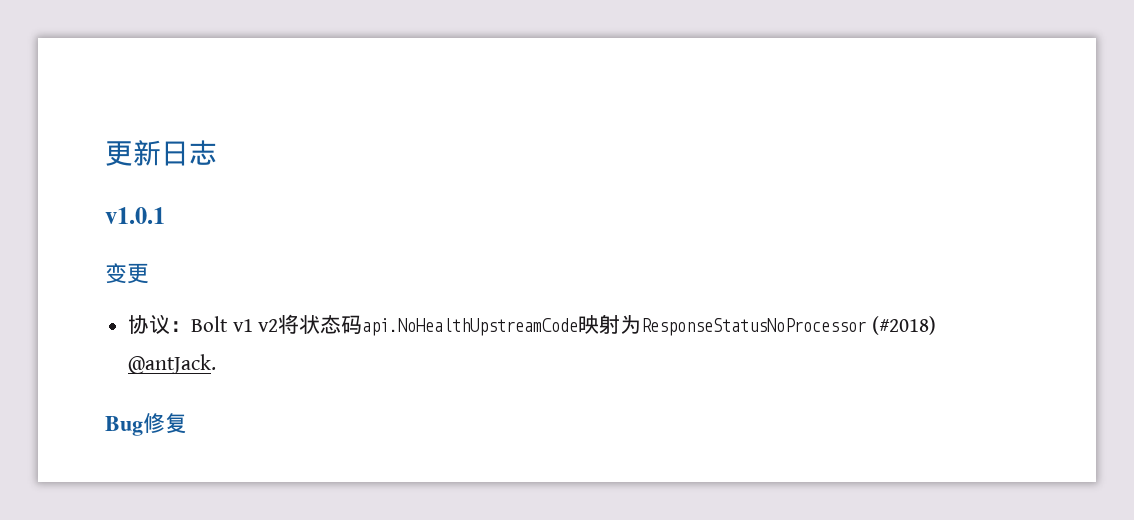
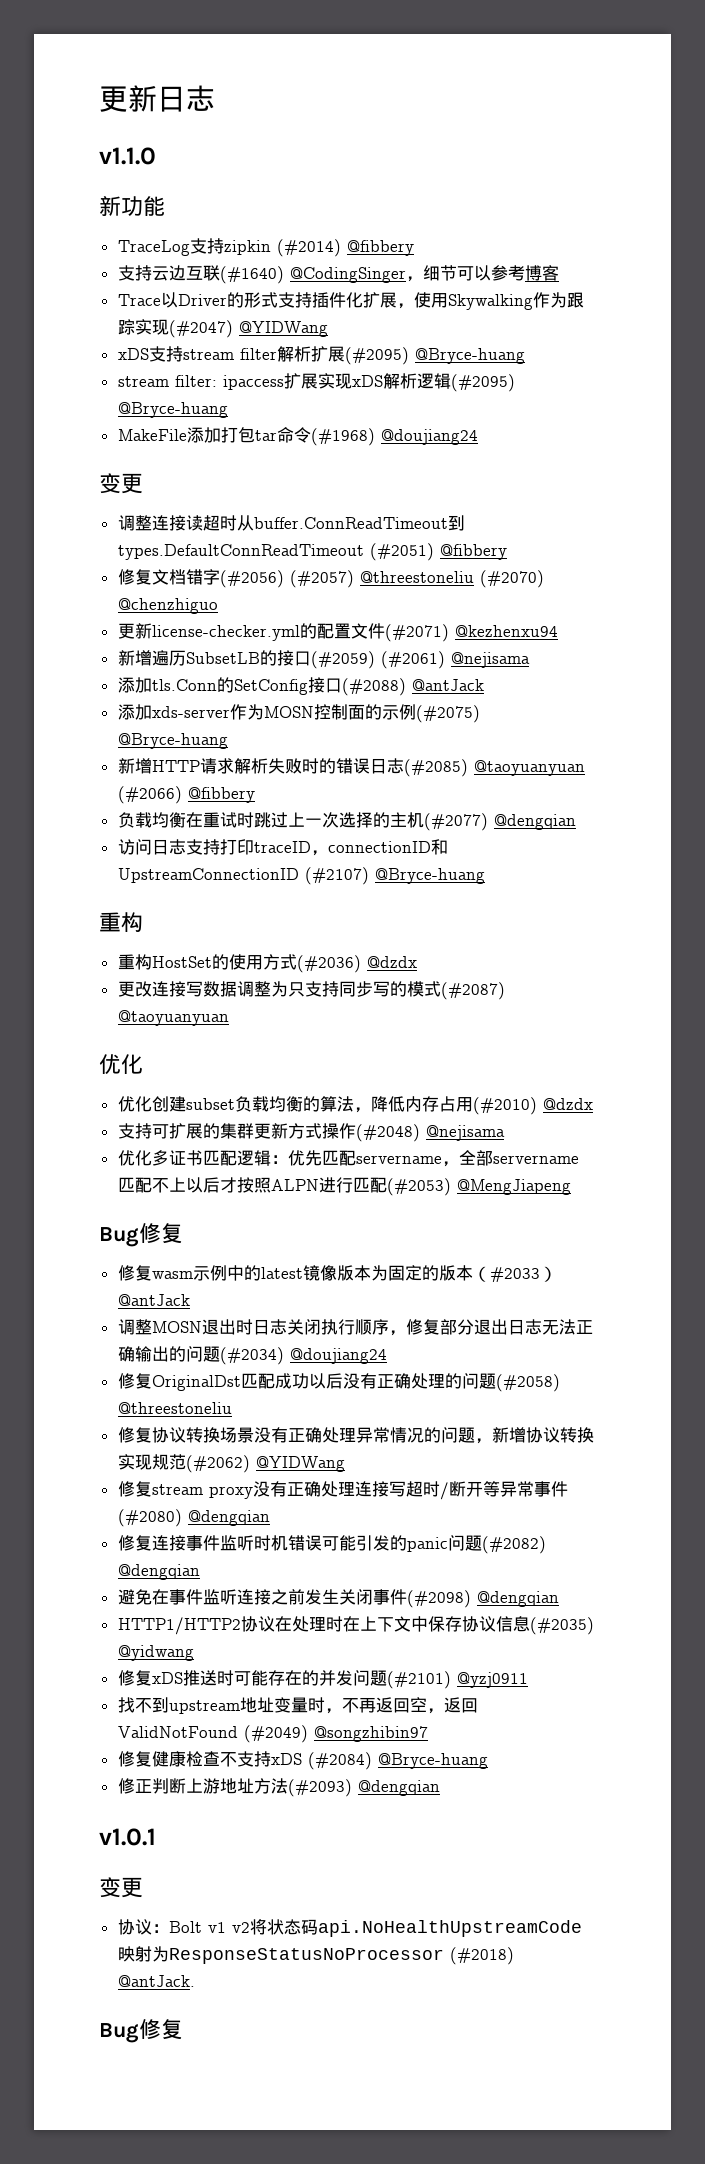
(217, 152) none -> [99,147,156,165] [99,196,165,216] [117,238,414,257] [117,265,559,284] [117,292,584,310] [117,319,328,338] [117,346,525,365] [117,373,515,392] [117,402,228,418] [117,427,478,446] [99,473,143,494] [117,515,465,531] [117,543,507,561] [117,569,544,588] [117,598,218,614] [117,623,558,642] [117,650,530,669] [117,677,484,696] [117,704,480,723] [117,733,228,749] [117,758,585,777] [117,786,255,804] [117,812,576,831] [117,839,448,856] [117,867,485,885] [99,912,143,932] [117,954,417,973] [117,981,505,1000] [117,1010,229,1026] [99,1054,143,1075] [117,1096,593,1115] [117,1123,505,1142] [117,1150,579,1167] [117,1177,571,1196] [99,1223,183,1247] [117,1265,557,1282] [117,1294,190,1306] [117,1319,593,1336] [117,1346,387,1365] [117,1373,560,1392] [117,1402,232,1414] [117,1427,594,1444] [117,1454,345,1473] [117,1481,568,1500] [117,1509,270,1527] [117,1535,546,1554] [117,1564,200,1580] [117,1589,559,1608] [117,1616,594,1635] [117,1645,194,1661] [117,1670,528,1689] [117,1697,478,1714] [117,1725,428,1743] [117,1751,488,1770] [117,1778,440,1797] // v1.1.0 // 新功能 // TraceLog支持zipkin (#2014) @fibbery // 支持云边互联(#1640) @CodingSinger，细节可以参考博客 // Trace以Driver的形式支持插件化扩展，使用Skywalking作为跟踪实现(#2047) @YIDWang // xDS支持stream filter解析扩展(#2095) @Bryce-huang // stream filter: ipaccess扩展实现xDS解析逻辑(#2095) @Bryce-huang // MakeFile添加打包tar命令(#1968) @doujiang24 // 变更 // 调整连接读超时从buffer.ConnReadTimeout到types.DefaultConnReadTimeout (#2051) @fibbery // 修复文档错字(#2056) (#2057) @threestoneliu (#2070) @chenzhiguo // 更新license-checker.yml的配置文件(#2071) @kezhenxu94 // 新增遍历SubsetLB的接口(#2059) (#2061) @nejisama // 添加tls.Conn的SetConfig接口(#2088) @antJack // 添加xds-server作为MOSN控制面的示例(#2075) @Bryce-huang // 新增HTTP请求解析失败时的错误日志(#2085) @taoyuanyuan (#2066) @fibbery // 负载均衡在重试时跳过上一次选择的主机(#2077) @dengqian // 访问日志支持打印traceID，connectionID和UpstreamConnectionID (#2107) @Bryce-huang // 重构 // 重构HostSet的使用方式(#2036) @dzdx // 更改连接写数据调整为只支持同步写的模式(#2087) @taoyuanyuan // 优化 // 优化创建subset负载均衡的算法，降低内存占用(#2010) @dzdx // 支持可扩展的集群更新方式操作(#2048) @nejisama // 优化多证书匹配逻辑：优先匹配servername，全部servername匹配不上以后才按照ALPN进行匹配(#2053) @MengJiapeng // Bug修复 // 修复wasm示例中的latest镜像版本为固定的版本（#2033）@antJack // 调整MOSN退出时日志关闭执行顺序，修复部分退出日志无法正确输出的问题(#2034) @doujiang24 // 修复OriginalDst匹配成功以后没有正确处理的问题(#2058) @threestoneliu // 修复协议转换场景没有正确处理异常情况的问题，新增协议转换实现规范(#2062) @YIDWang // 修复stream proxy没有正确处理连接写超时/断开等异常事件(#2080) @dengqian // 修复连接事件监听时机错误可能引发的panic问题(#2082) @dengqian // 避免在事件监听连接之前发生关闭事件(#2098) @dengqian // HTTP1/HTTP2协议在处理时在上下文中保存协议信息(#2035) @yidwang // 修复xDS推送时可能存在的并发问题(#2101) @yzj0911 // 找不到upstream地址变量时，不再返回空，返回ValidNotFound (#2049) @songzhibin97 // 修复健康检查不支持xDS (#2084) @Bryce-huang // 修正判断上游地址方法(#2093) @dengqian

